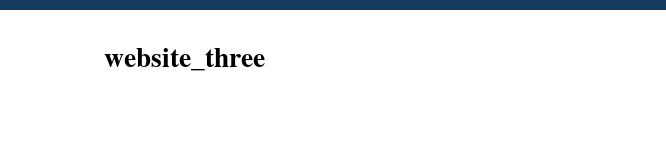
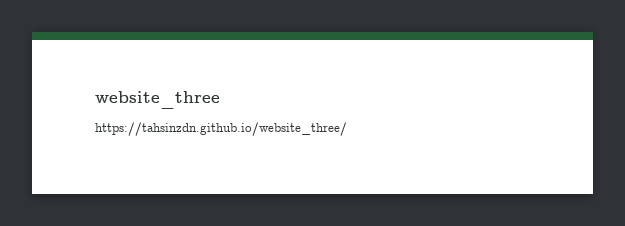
(265, 59) none -> [95,122,347,136] // https://tahsinzdn.github.io/website_three/

